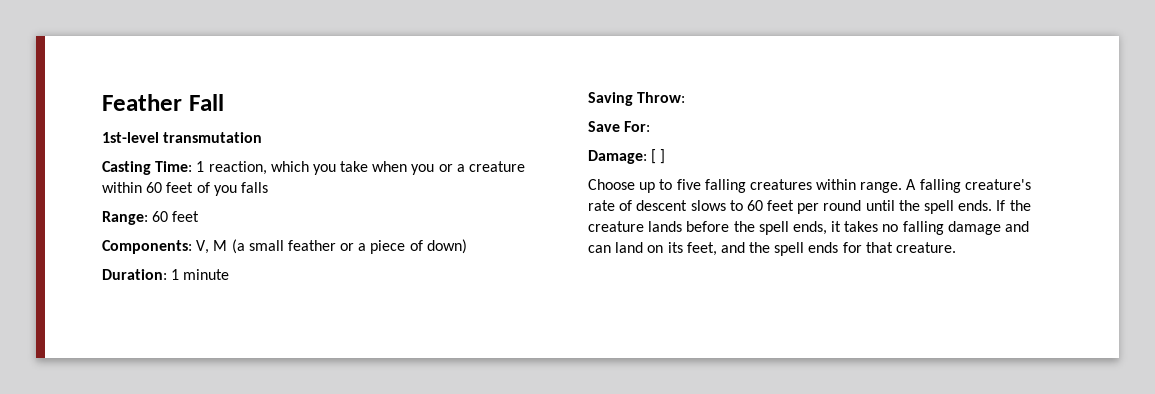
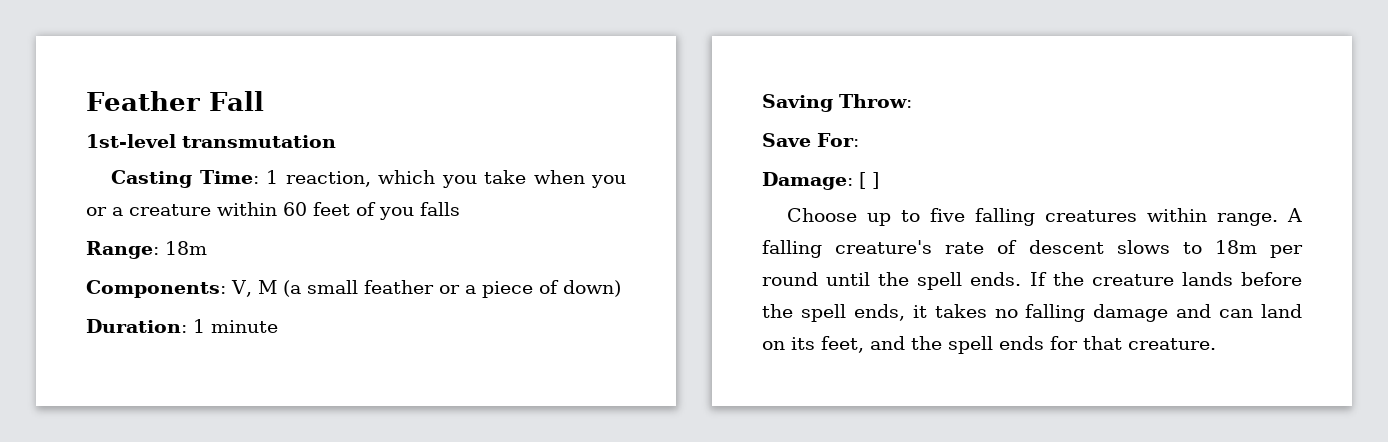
[152,211,200,222] 60 feet -> [165,241,207,255] 18m
[746,200,795,211] 60 feet -> [1214,240,1257,254] 18m

